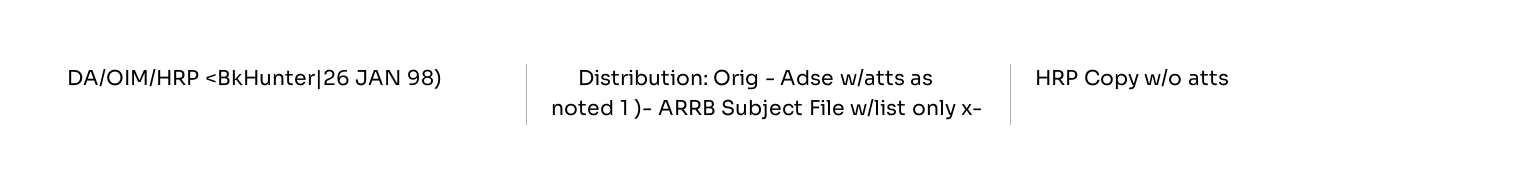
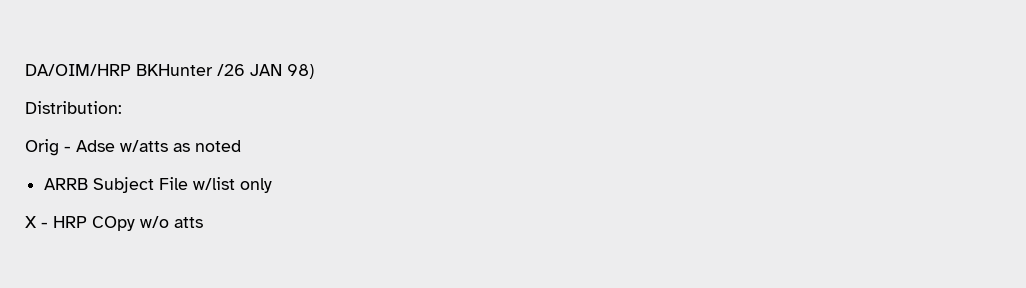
[204,69,350,90] <BkHunter|26 -> [136,64,245,76] BKHunter /26
(708, 77) none -> (122, 107) //
[619,99,653,119] 1 )- -> (241, 146) //
[961,104,983,115] [1035,69,1139,90] x- HRP Copy -> [25,216,135,231] // X - HRP COpy

